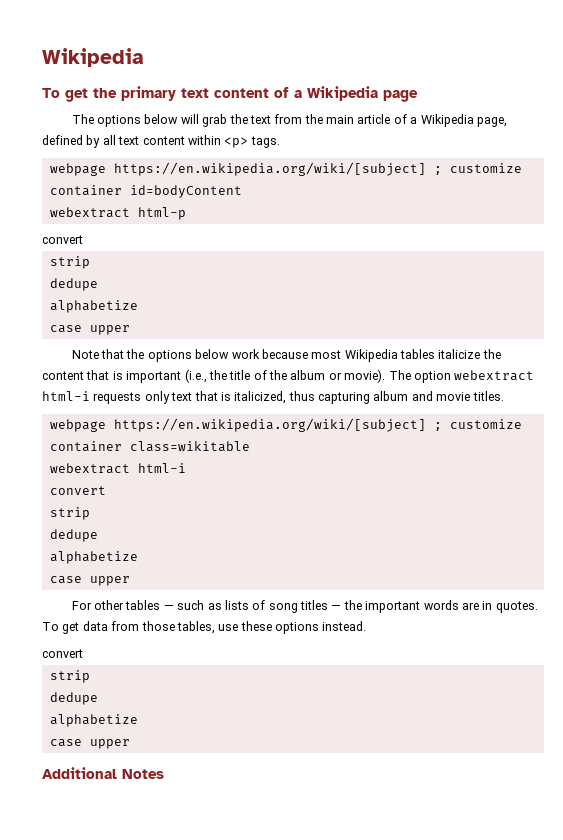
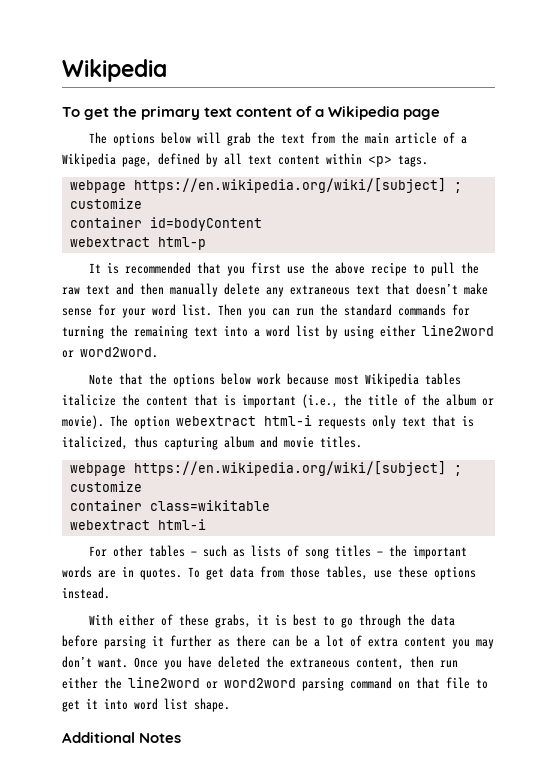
[42,235,83,244] [49,256,90,269] [49,278,98,291] [49,300,138,313] [49,325,130,335] convert // strip // dedupe // alphabetize // case upper -> [88,262,479,276] [62,283,488,297] [62,304,470,318] [62,325,494,339] [62,347,158,358] It is recommended that you first use the above recipe to pull the raw text and then manually delete any extraneous text that doesn’t make sense for your word list. Then you can run the standard commands for turning the remaining text into a word list by using either line2word or word2word.
[49,486,106,495] [49,507,90,520] [49,529,98,542] [49,551,138,564] [49,576,130,586] // convert // strip // dedupe // alphabetize // case upper -> (206, 524) none
[42,649,83,658] [49,670,90,683] [49,692,98,705] [49,714,138,727] [49,739,130,749] convert // strip // dedupe // alphabetize // case upper -> [88,614,455,628] [62,635,494,649] [62,656,458,670] [62,677,488,691] [62,698,230,712] With either of these grabs, it is best to go through the data before parsing it further as there can be a lot of extra content you may don’t want. Once you have deleted the extraneous content, then run either the line2word or word2word parsing command on that file to get it into word list shape.

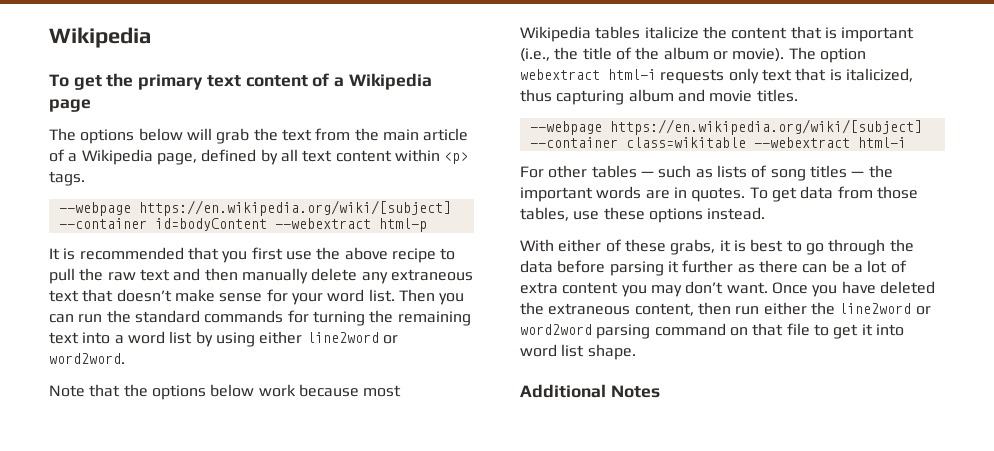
[69,178,462,193] [69,198,142,209] [69,217,142,228] webpage https://en.wikipedia.org/wiki/[subject] ; customize // container -> [58,200,451,216] [58,218,147,229] --webpage https://en.wikipedia.org/wiki/[subject] --container
[69,237,150,247] // webextract -> [274,218,371,229] --webextract
[69,461,462,476] [69,481,142,492] [69,500,142,511] webpage https://en.wikipedia.org/wiki/[subject] ; customize // container -> [529,119,922,135] [529,137,618,148] --webpage https://en.wikipedia.org/wiki/[subject] --container
[69,520,150,530] // webextract -> [753,137,850,148] --webextract

